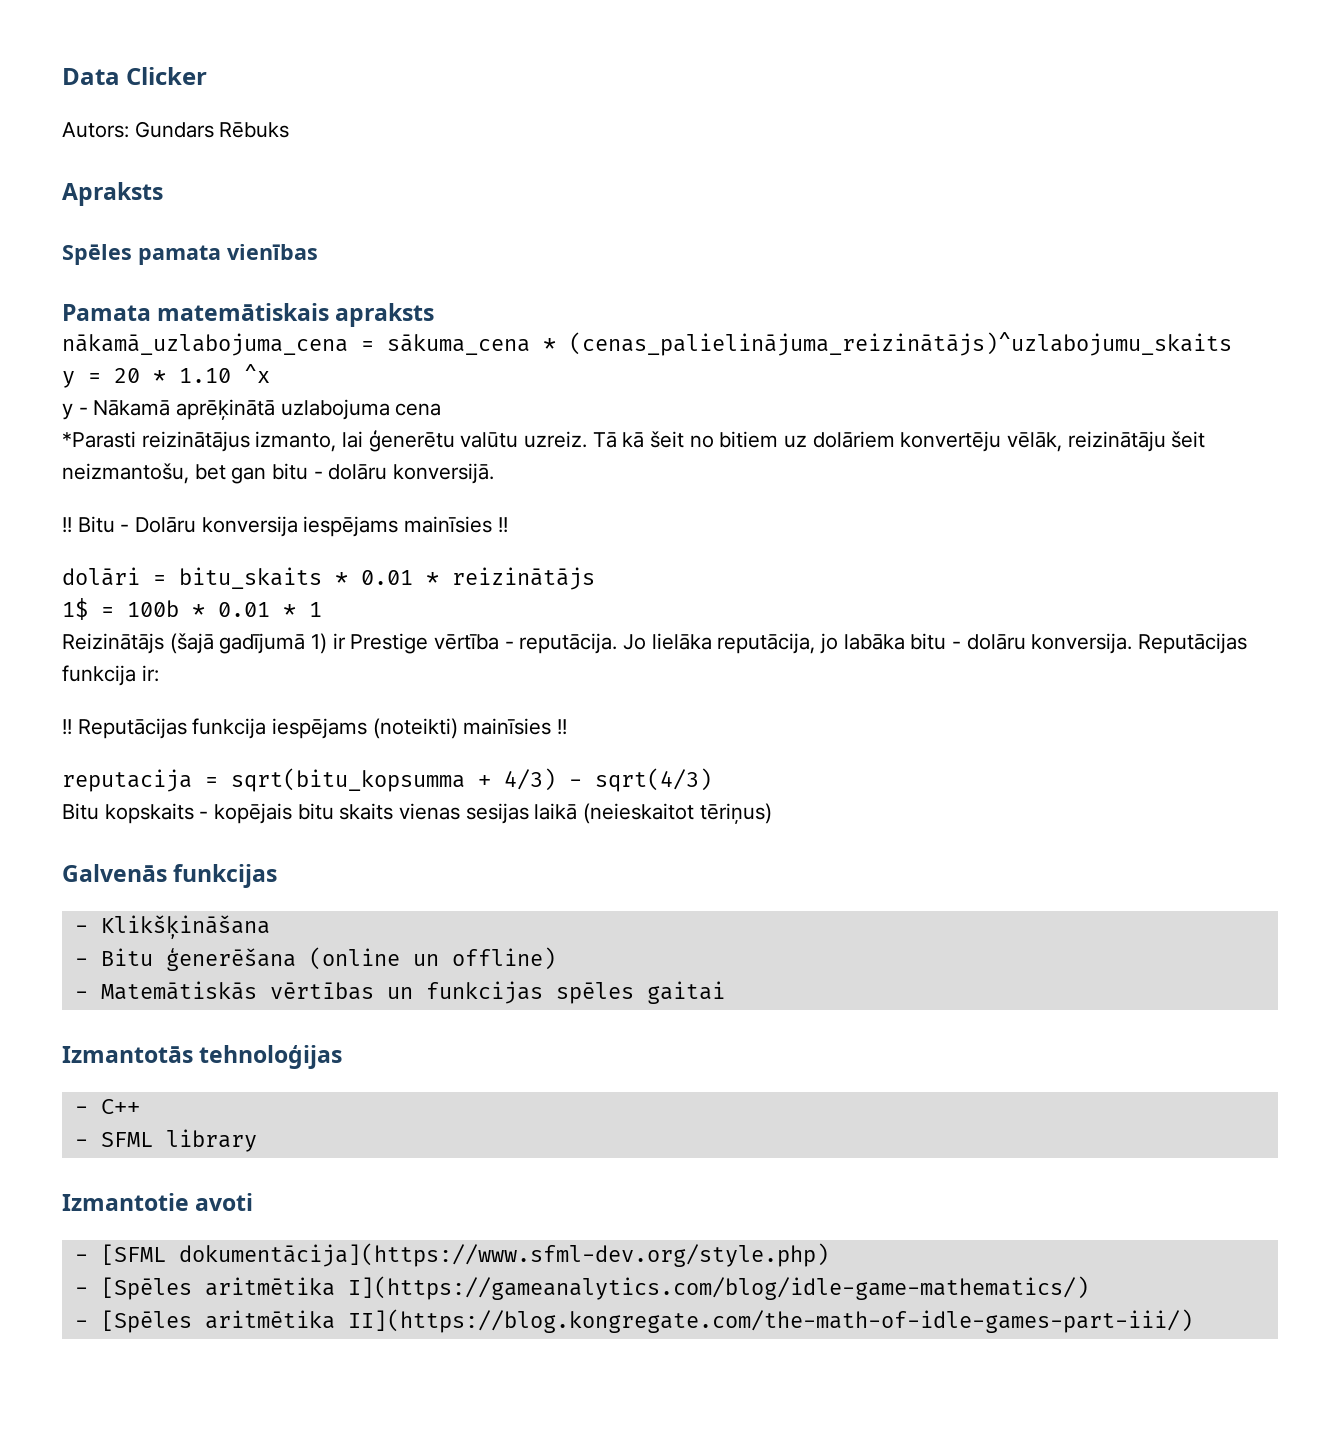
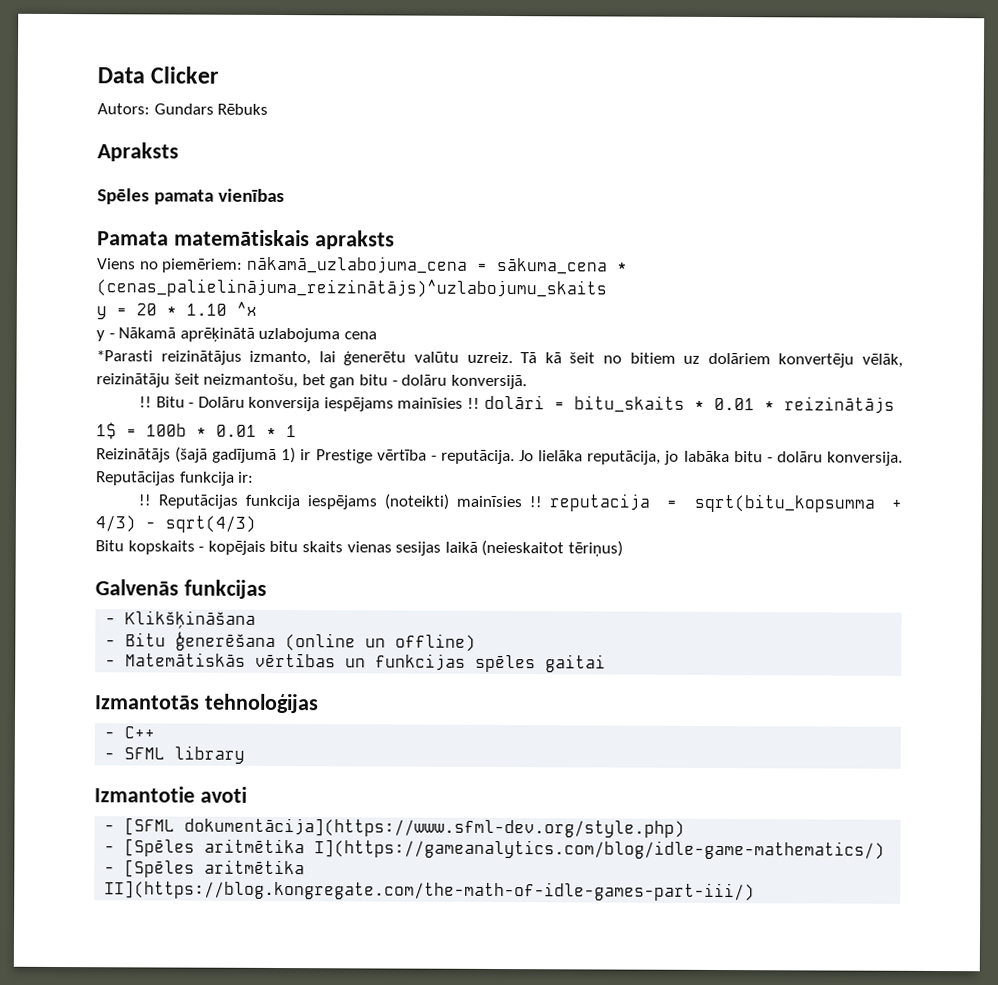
(435, 315) none -> [97,258,244,273] Viens no piemēriem:
(508, 525) // -> (481, 403) none
(568, 727) // -> (542, 502) none

